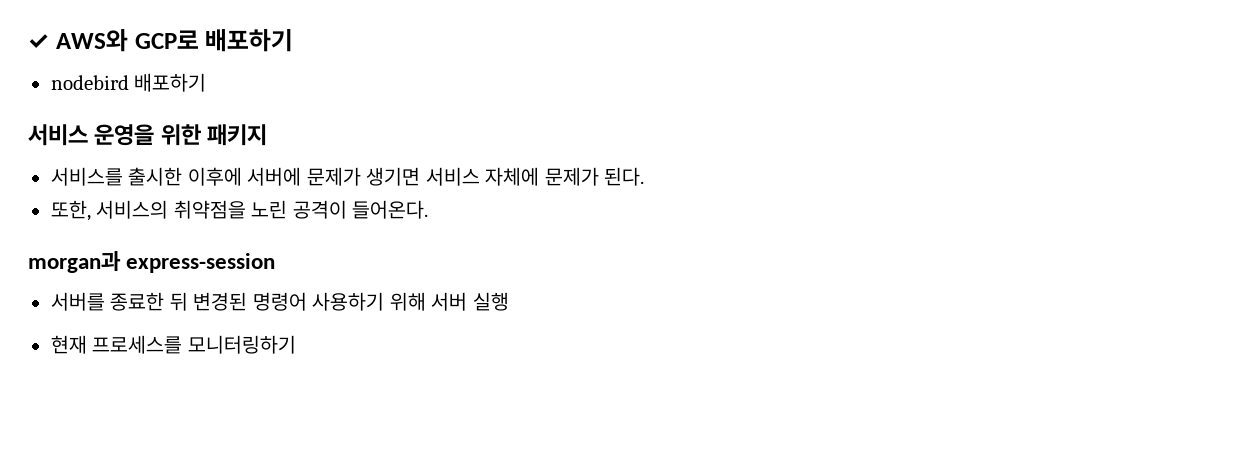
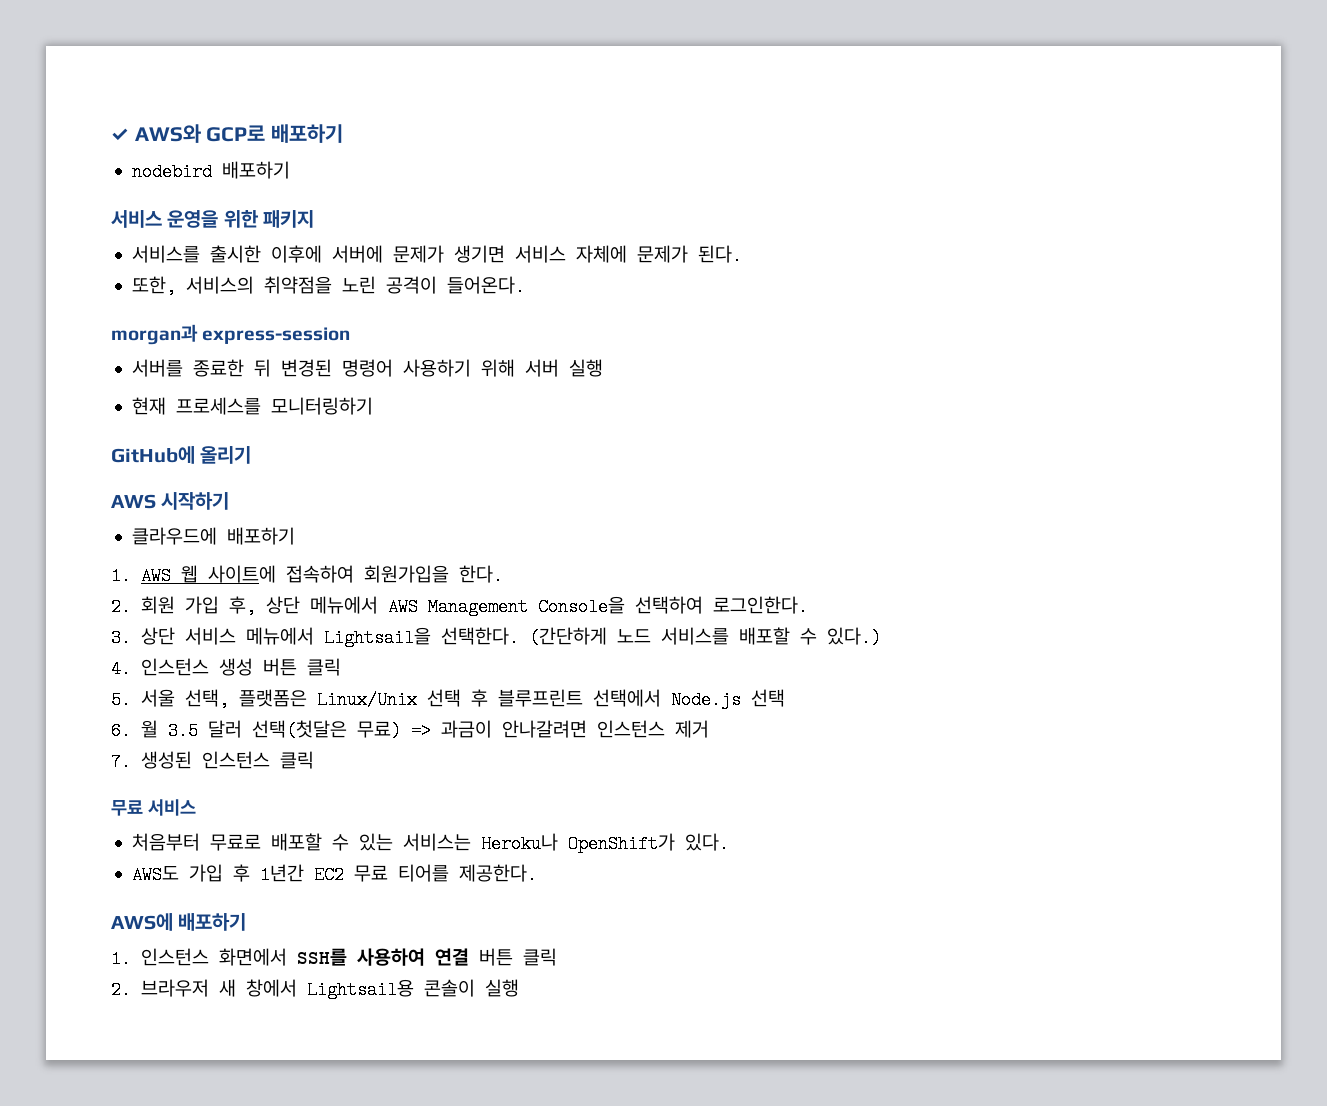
(296, 344) none -> [111,446,252,464] [111,492,230,510] [132,527,296,545] [111,565,503,585] [111,596,808,616] [111,627,881,647] [111,658,341,678] [111,689,785,709] [111,720,709,740] [111,751,314,771] [111,799,196,816] [132,833,730,853] [132,864,538,884] [111,913,247,931] [111,948,557,968] [111,979,519,999] // GitHub에 올리기 // AWS 시작하기 // 클라우드에 배포하기 // 1. AWS 웹 사이트에 접속하여 회원가입을 한다. // 2. 회원 가입 후, 상단 메뉴에서 AWS Management Console을 선택하여 로그인한다. // 3. 상단 서비스 메뉴에서 Lightsail을 선택한다. (간단하게 노드 서비스를 배포할 수 있다.) // 4. 인스턴스 생성 버튼 클릭 // 5. 서울 선택, 플랫폼은 Linux/Unix 선택 후 블루프린트 선택에서 Node.js 선택 // 6. 월 3.5 달러 선택(첫달은 무료) => 과금이 안나갈려면 인스턴스 제거 // 7. 생성된 인스턴스 클릭 // 무료 서비스 // 처음부터 무료로 배포할 수 있는 서비스는 Heroku나 OpenShift가 있다. // AWS도 가입 후 1년간 EC2 무료 티어를 제공한다. // AWS에 배포하기 // 1. 인스턴스 화면에서 SSH를 사용하여 연결 버튼 클릭 // 2. 브라우저 새 창에서 Lightsail용 콘솔이 실행

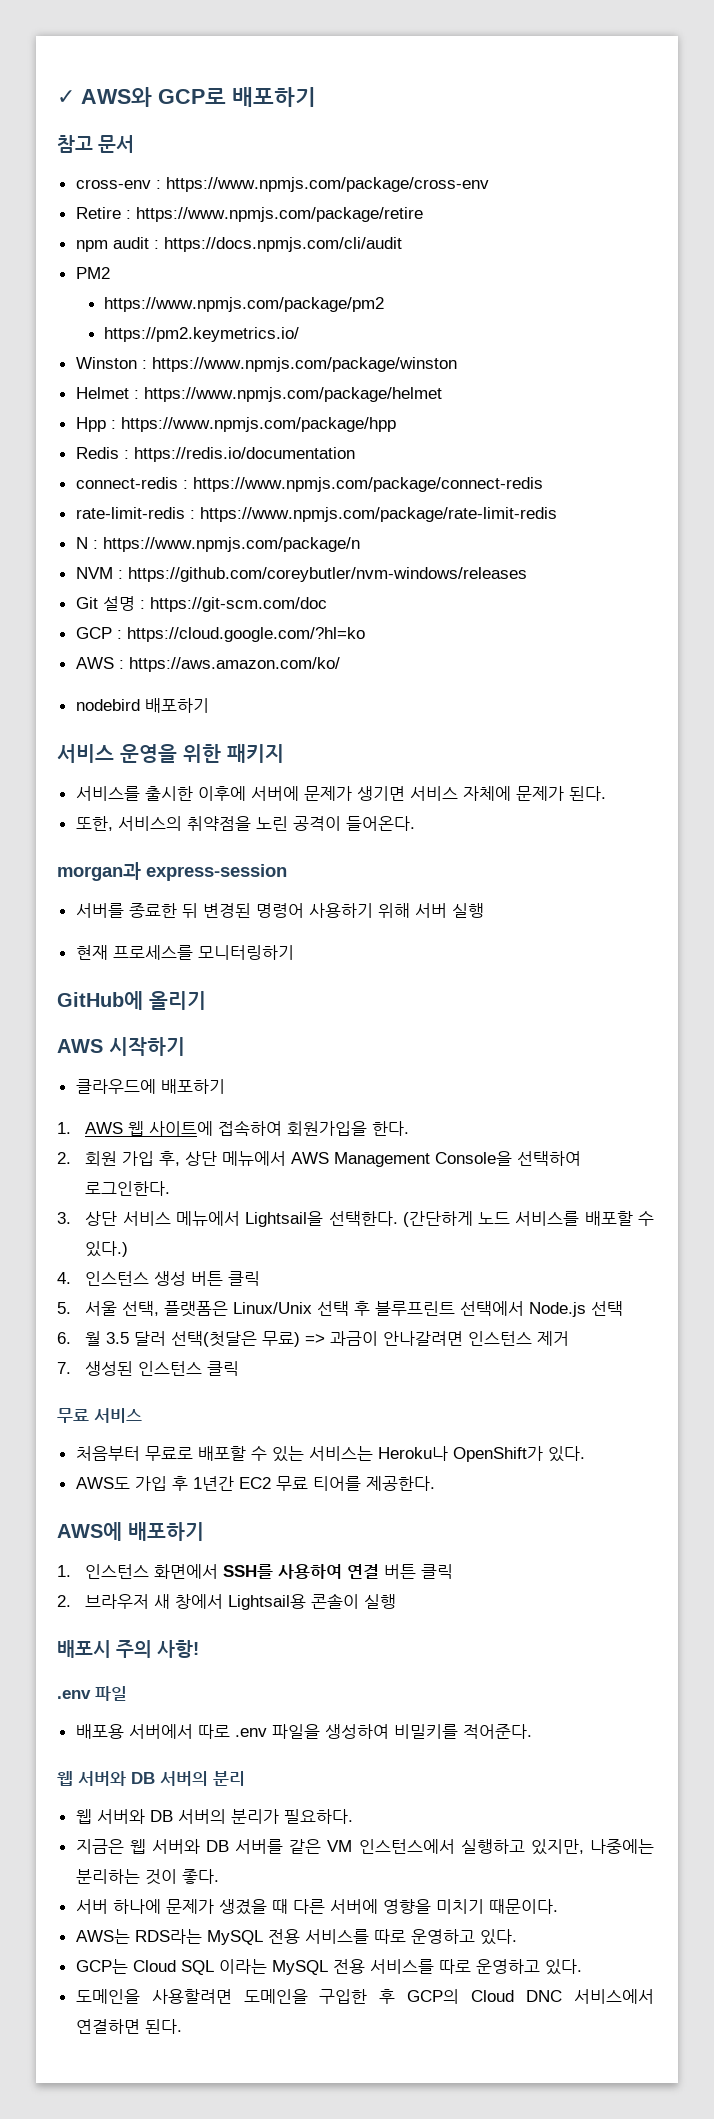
(344, 133) none -> [57,135,134,153] [75,177,489,192] [75,207,423,222] [75,237,402,252] [75,267,110,279] [104,297,385,312] [104,327,300,342] [75,357,457,372] [75,387,442,402] [75,417,396,432] [75,447,355,462] [75,477,543,492] [75,507,557,522] [75,537,360,552] [75,567,527,582] [75,596,327,612] [75,627,365,642] [75,657,340,672] // 참고 문서 // cross-env : https://www.npmjs.com/package/cross-env // Retire : https://www.npmjs.com/package/retire // npm audit : https://docs.npmjs.com/cli/audit // PM2 // https://www.npmjs.com/package/pm2 // https://pm2.keymetrics.io/ // Winston : https://www.npmjs.com/package/winston // Helmet : https://www.npmjs.com/package/helmet // Hpp : https://www.npmjs.com/package/hpp // Redis : https://redis.io/documentation // connect-redis : https://www.npmjs.com/package/connect-redis // rate-limit-redis : https://www.npmjs.com/package/rate-limit-redis // N : https://www.npmjs.com/package/n // NVM : https://github.com/coreybutler/nvm-windows/releases // Git 설명 : https://git-scm.com/doc // GCP : https://cloud.google.com/?hl=ko // AWS : https://aws.amazon.com/ko/
(519, 988) none -> [57,1640,199,1658] [57,1686,127,1701] [75,1724,532,1739] [57,1771,245,1786] [75,1809,353,1824] [75,1839,654,1855] [75,1869,219,1885] [75,1899,558,1915] [75,1929,517,1945] [75,1959,582,1975] [75,1989,655,2004] [75,2019,182,2034] // 배포시 주의 사항! // .env 파일 // 배포용 서버에서 따로 .env 파일을 생성하여 비밀키를 적어준다. // 웹 서버와 DB 서버의 분리 // 웹 서버와 DB 서버의 분리가 필요하다. // 지금은 웹 서버와 DB 서버를 같은 VM 인스턴스에서 실행하고 있지만, 나중에는 분리하는 것이 좋다. // 서버 하나에 문제가 생겼을 때 다른 서버에 영향을 미치기 때문이다. // AWS는 RDS라는 MySQL 전용 서비스를 따로 운영하고 있다. // GCP는 Cloud SQL 이라는 MySQL 전용 서비스를 따로 운영하고 있다. // 도메인을 사용할려면 도메인을 구입한 후 GCP의 Cloud DNC 서비스에서 연결하면 된다.

